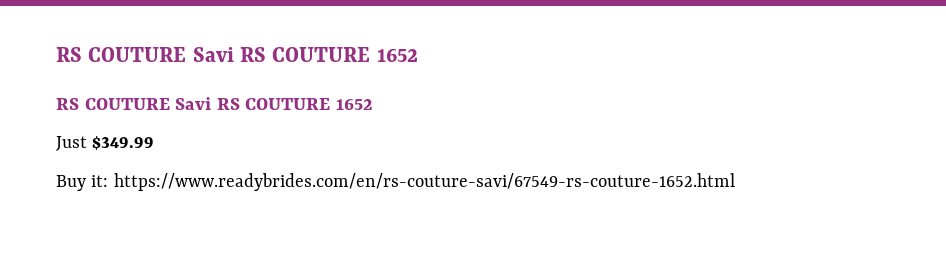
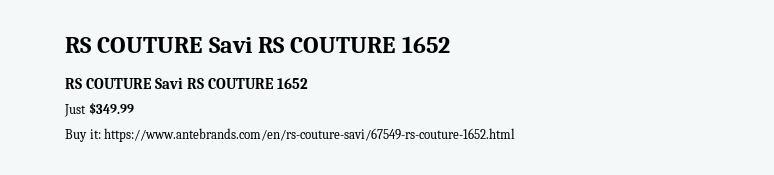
[113,173,735,191] https://www.readybrides.com/en/rs-couture-savi/67549-rs-couture-1652.html -> [104,128,516,142] https://www.antebrands.com/en/rs-couture-savi/67549-rs-couture-1652.html

